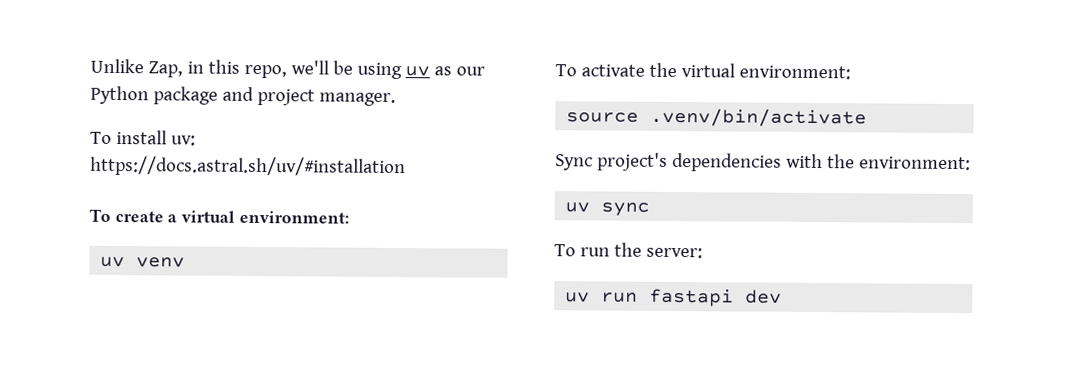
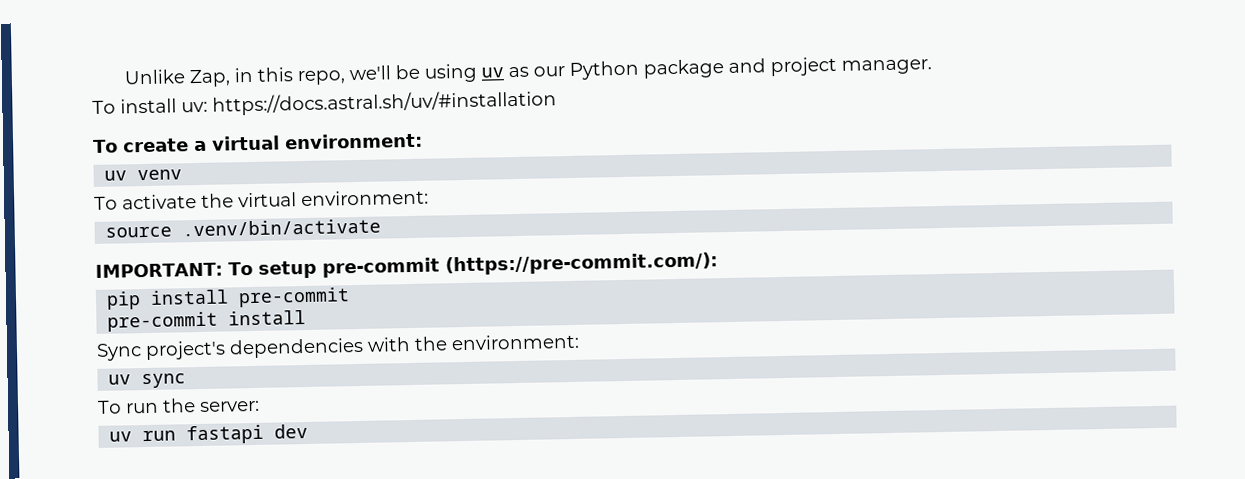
(868, 117) none -> [95,252,718,279] [106,287,351,310] [107,309,307,332] // IMPORTANT: To setup pre-commit (https://pre-commit.com/): // pip install pre-commit // pre-commit install

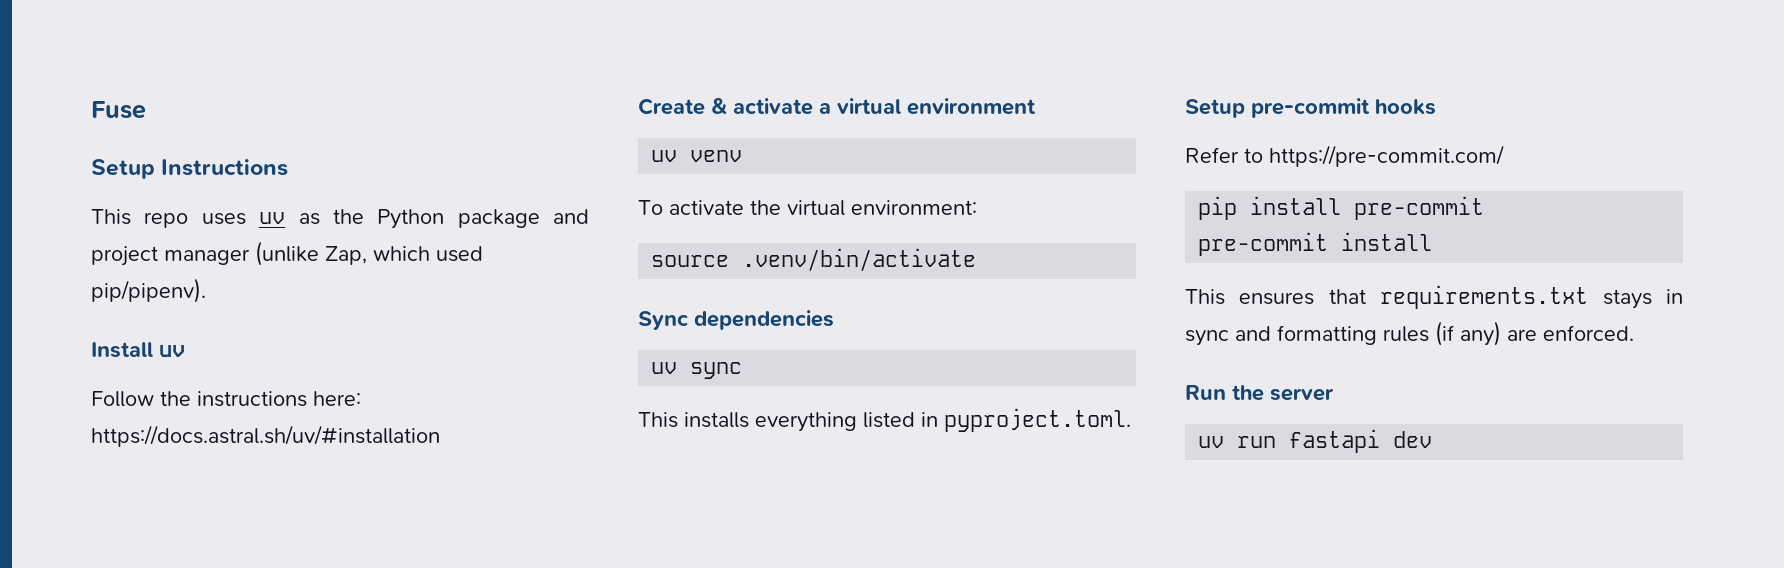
[124,63,478,88] Unlike Zap, in this repo, we'll be using -> [91,101,146,119] [91,159,289,179] [91,209,246,228] Fuse // Setup Instructions // This repo uses
[533,66,566,77] our -> [332,209,364,224] the
[841,59,933,75] [92,89,557,116] [93,138,189,153] manager. // To install uv: https://docs.astral.sh/uv/#installation // To create -> [164,241,483,266] [91,278,206,303] [91,342,185,358] [91,391,361,407] [91,425,440,447] [638,98,813,115] manager (unlike Zap, which used pip/pipenv). // Install uv // Follow the instructions here: https://docs.astral.sh/uv/#installation // Create & activate
[283,132,423,150] environment: -> [907,98,1036,115] environment
[95,252,718,279] IMPORTANT: To setup pre-commit (https://pre-commit.com/): -> [638,310,834,330] [651,362,743,379] [638,408,1131,432] [1185,98,1436,118] [1185,145,1504,167] Sync dependencies // uv sync // This installs everything listed in pyproject.toml. // Setup pre-commit hooks // Refer to https://pre-commit.com/
[96,333,580,361] [108,373,187,389] [97,398,260,414] Sync project's dependencies with the environment: // uv sync // To run the server: -> [1185,285,1683,309] [1185,321,1634,346] [1185,385,1334,401] This ensures that requirements.txt stays in sync and formatting rules (if any) are enforced. // Run the server

